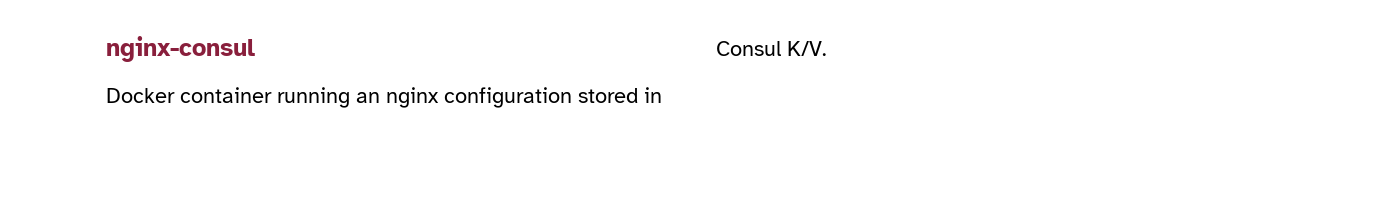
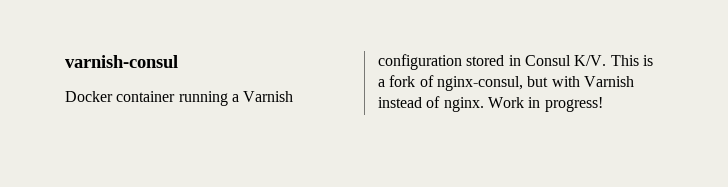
[106,36,255,62] nginx-consul -> [65,55,178,68] varnish-consul
[356,87,439,108] an nginx -> [231,91,294,102] a Varnish
(827, 48) none -> [610,55,653,66] [378,75,634,91] [378,96,603,112] This is a fork of nginx-consul, but with Varnish instead of nginx. Work in progress!

